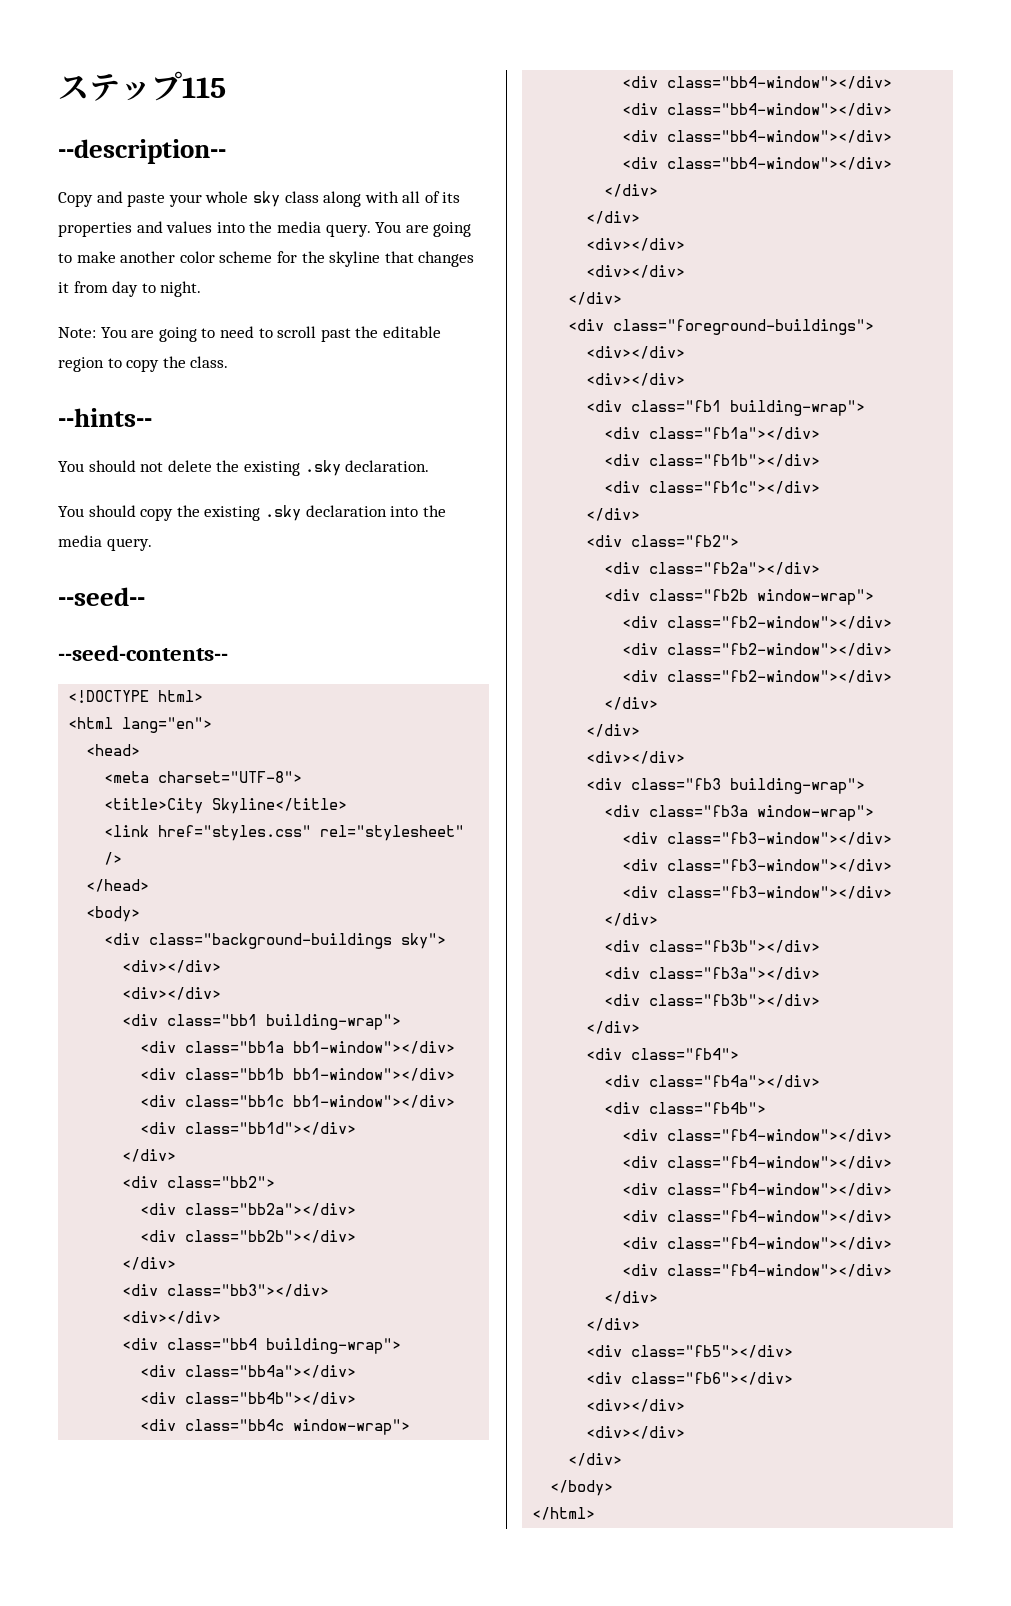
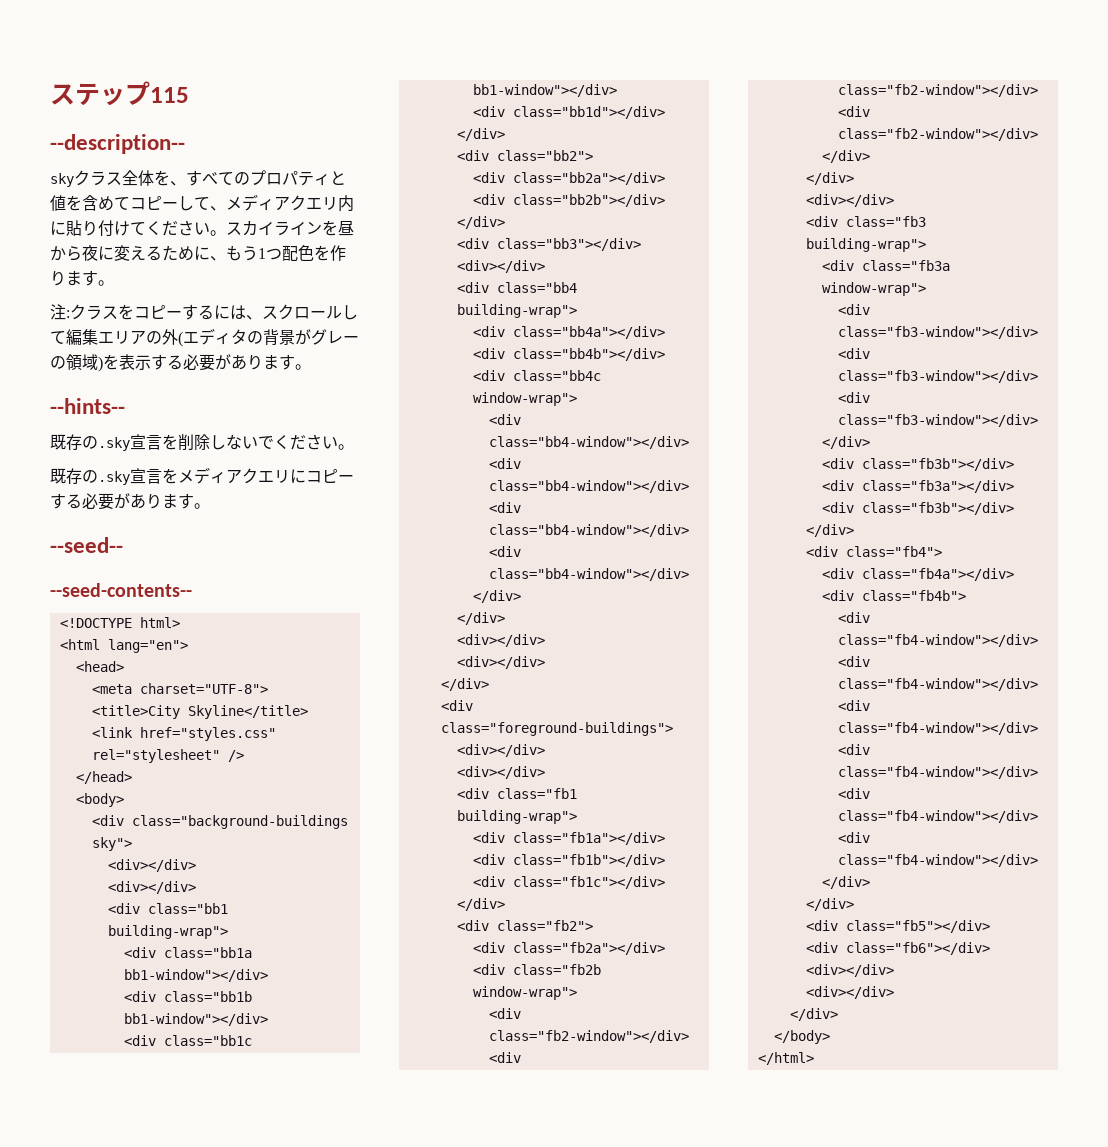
[58,191,461,207] [58,221,472,237] [58,251,475,267] [58,281,202,297] [58,326,441,342] [58,356,229,372] [58,408,152,427] [58,460,430,476] [58,505,446,521] [58,535,152,551] Copy and paste your whole sky class along with all of its properties and values into the media query. You are going to make another color scheme for the skyline that changes it from day to night. // Note: You are going to need to scroll past the editable region to copy the class. // --hints-- // You should not delete the existing .sky declaration. // You should copy the existing .sky declaration into the media query. -> [50,170,346,187] [50,194,354,212] [50,220,354,237] [50,245,346,261] [50,270,114,286] [50,304,358,320] [50,328,359,347] [50,354,311,372] [50,398,125,414] [50,434,354,451] [50,467,354,485] [50,493,210,510] skyクラス全体を、すべてのプロパティと値を含めてコピーして、メディアクエリ内に貼り付けてください。スカイラインを昼から夜に変えるために、もう1つ配色を作ります。 // 注:クラスをコピーするには、スクロールして編集エリアの外(エディタの背景がグレーの領域)を表示する必要があります。 // --hints-- // 既存の.sky宣言を削除しないでください。 // 既存の.sky宣言をメディアクエリにコピーする必要があります。

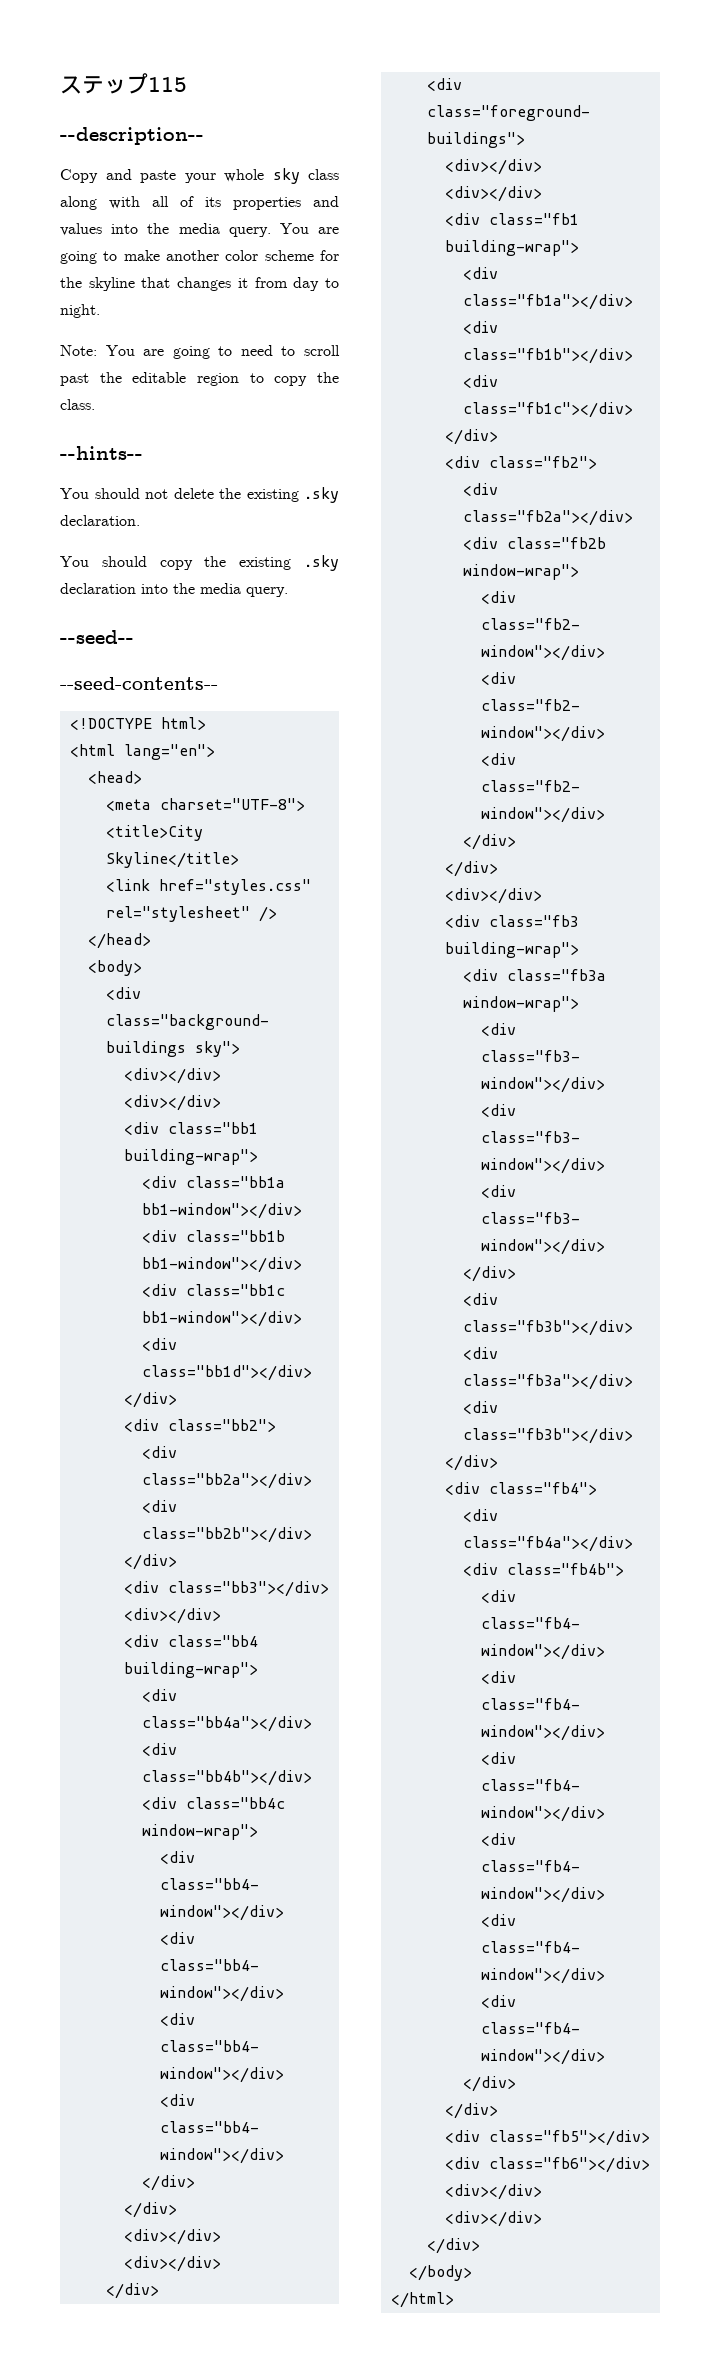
[50,170,346,187] [50,194,354,212] [50,220,354,237] [50,245,346,261] [50,270,114,286] [50,304,358,320] [50,328,359,347] [50,354,311,372] [50,398,125,414] [50,434,354,451] [50,467,354,485] [50,493,210,510] skyクラス全体を、すべてのプロパティと値を含めてコピーして、メディアクエリ内に貼り付けてください。スカイラインを昼から夜に変えるために、もう1つ配色を作ります。 // 注:クラスをコピーするには、スクロールして編集エリアの外(エディタの背景がグレーの領域)を表示する必要があります。 // --hints-- // 既存の.sky宣言を削除しないでください。 // 既存の.sky宣言をメディアクエリにコピーする必要があります。 -> [60,168,339,184] [60,196,339,210] [60,223,339,237] [60,250,339,264] [60,277,340,291] [60,304,100,318] [60,345,341,359] [60,372,339,386] [60,399,95,410] [60,446,143,460] [60,487,339,503] [60,515,140,526] [60,555,339,571] [60,583,288,597] Copy and paste your whole sky class along with all of its properties and values into the media query. You are going to make another color scheme for the skyline that changes it from day to night. // Note: You are going to need to scroll past the editable region to copy the class. // --hints-- // You should not delete the existing .sky declaration. // You should copy the existing .sky declaration into the media query.

